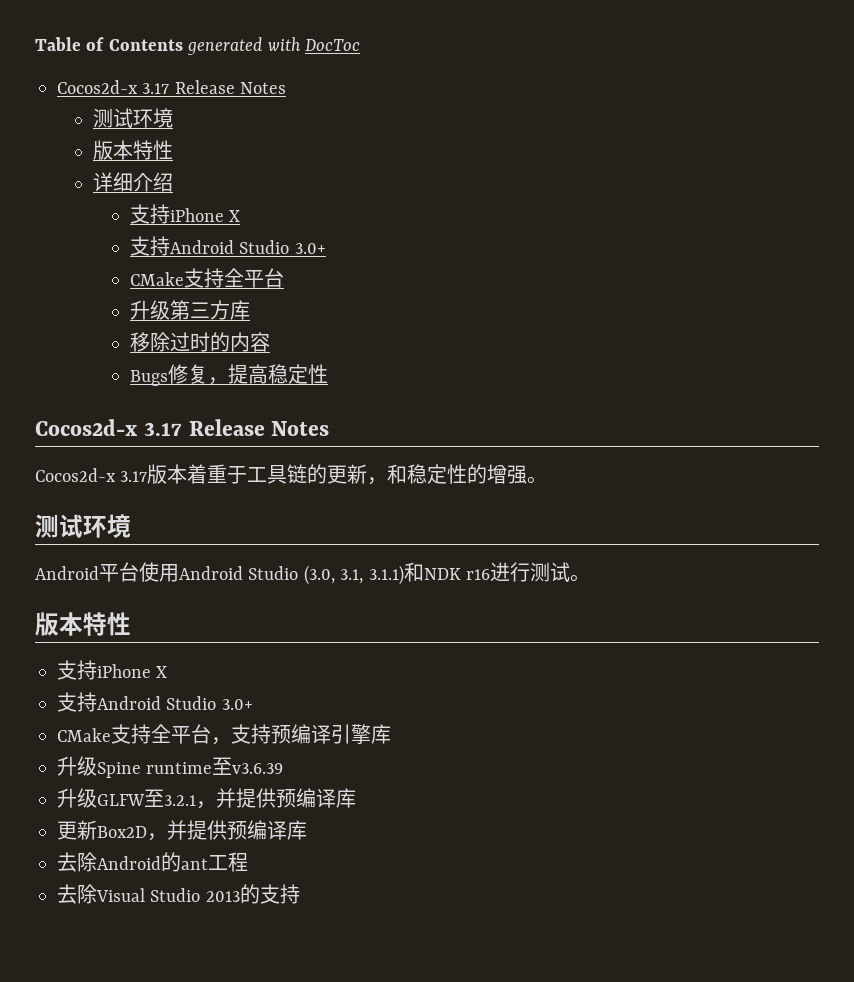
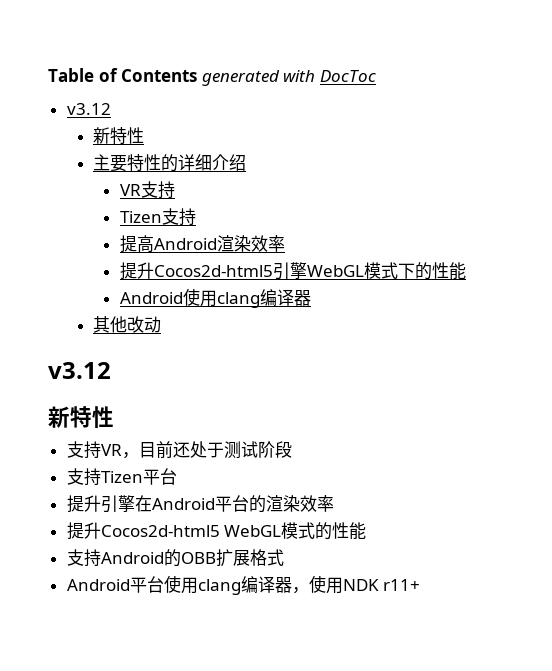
[57,80,287,94] [93,108,174,128] [93,140,174,160] Cocos2d-x 3.17 Release Notes // 测试环境 // 版本特性 // -> [66,103,111,115] [93,127,145,144] [93,154,179,172] v3.12 // 新特性 // 主要特性的
[129,204,241,224] [129,236,326,256] [129,268,284,288] [129,300,250,320] [129,332,270,352] [129,364,328,386] [35,419,330,436] [35,464,548,485] [35,514,131,538] [35,562,590,585] [35,612,131,636] [57,660,168,680] [57,692,253,712] [57,724,391,745] [57,756,284,778] [57,788,356,809] [57,820,307,841] [57,852,248,872] [57,884,300,904] 支持iPhone X // 支持Android Studio 3.0+ // CMake支持全平台 // 升级第三方库 // 移除过时的内容 // Bugs修复，提高稳定性 // Cocos2d-x 3.17 Release Notes // Cocos2d-x 3.17版本着重于工具链的更新，和稳定性的增强。 // 测试环境 // Android平台使用Android Studio (3.0, 3.1, 3.1.1)和NDK r16进行测试。 // 版本特性 // 支持iPhone X // 支持Android Studio 3.0+ // CMake支持全平台，支持预编译引擎库 // 升级Spine runtime至v3.6.39 // 升级GLFW至3.2.1，并提供预编译库 // 更新Box2D，并提供预编译库 // 去除Android的ant工程 // 去除Visual Studio 2013的支持 -> [119,181,175,199] [119,208,196,226] [119,235,285,253] [119,262,466,280] [119,288,311,308] [93,316,162,333] [48,362,111,379] [48,406,114,428] [66,441,292,459] [66,468,177,486] [66,495,334,513] [66,522,367,540] [66,549,284,567] [66,575,421,595] VR支持 // Tizen支持 // 提高Android渲染效率 // 提升Cocos2d-html5引擎WebGL模式下的性能 // Android使用clang编译器 // 其他改动 // v3.12 // 新特性 // 支持VR，目前还处于测试阶段 // 支持Tizen平台 // 提升引擎在Android平台的渲染效率 // 提升Cocos2d-html5 WebGL模式的性能 // 支持Android的OBB扩展格式 // Android平台使用clang编译器，使用NDK r11+

